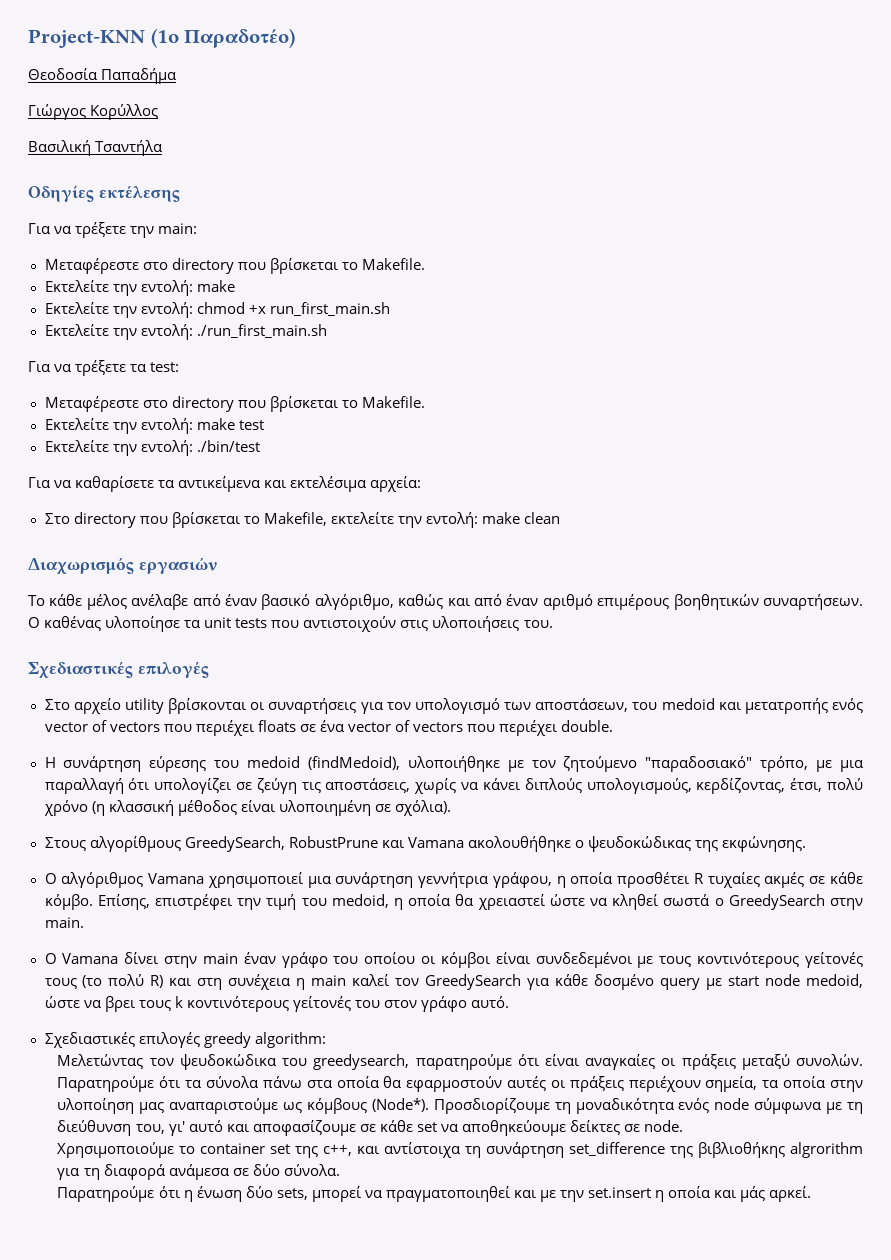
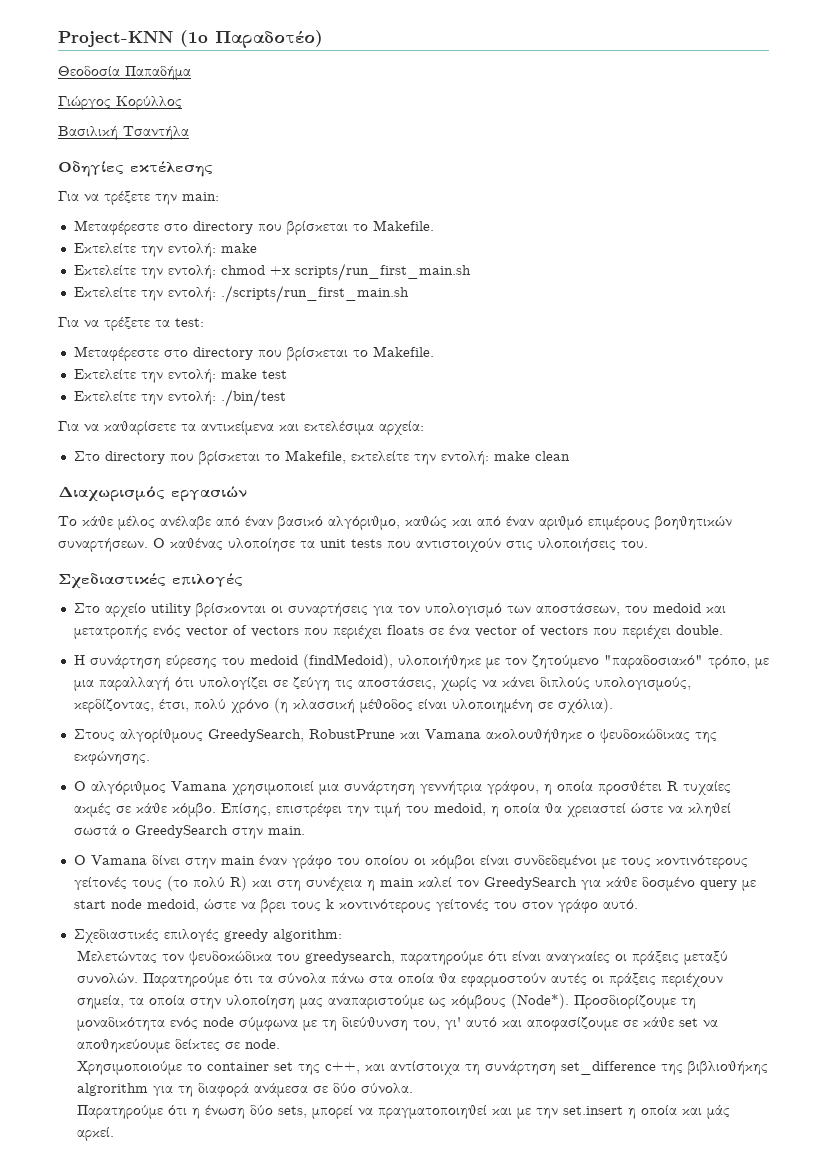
[269,302,390,316] [44,324,327,340] run_first_main.sh // Εκτελείτε την εντολή: ./run_first_main.sh -> [294,263,471,281] [73,285,409,303] scripts/run_first_main.sh // Εκτελείτε την εντολή: ./scripts/run_first_main.sh

